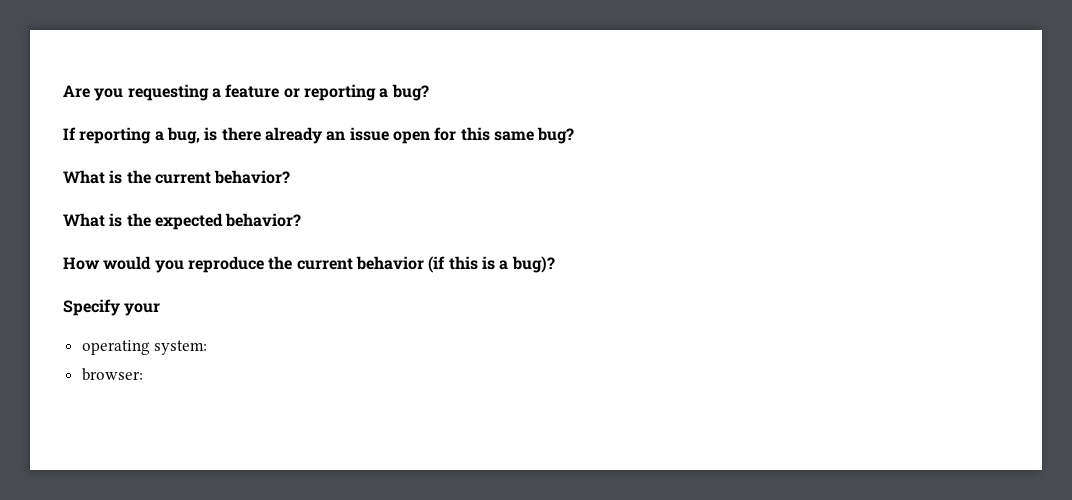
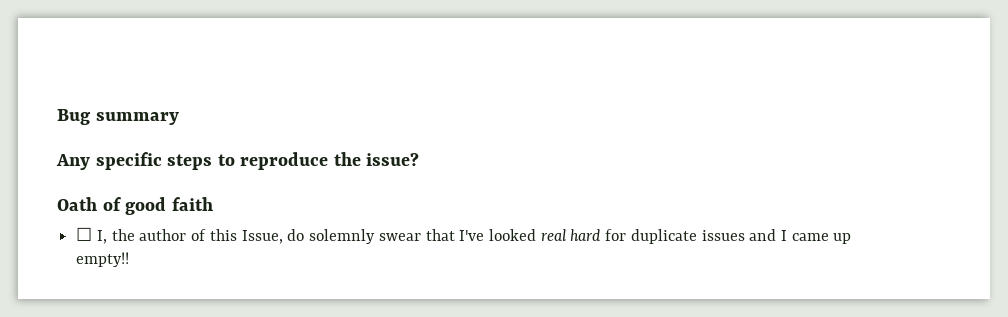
[63,84,429,101] [63,127,575,144] [63,170,291,184] [63,213,302,230] [63,256,555,273] [63,299,161,316] [81,340,208,355] [81,368,143,381] Are you requesting a feature or reporting a bug? // If reporting a bug, is there already an issue open for this same bug? // What is the current behavior? // What is the expected behavior? // How would you reproduce the current behavior (if this is a bug)? // Specify your // operating system: // browser: -> [57,109,179,125] [56,152,420,170] [57,197,213,215] [76,227,852,244] [76,252,130,267] Bug summary // Any specific steps to reproduce the issue? // Oath of good faith // ☐ I, the author of this Issue, do solemnly swear that I've looked real hard for duplicate issues and I came up empty!!

